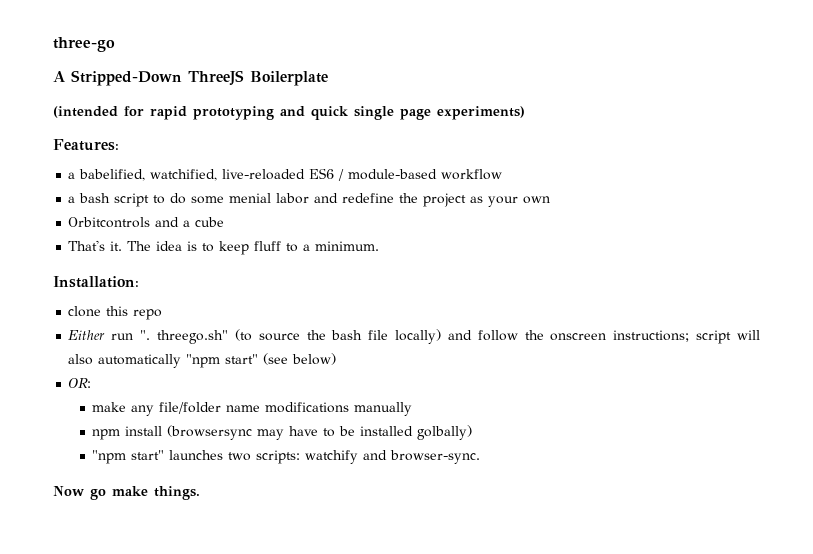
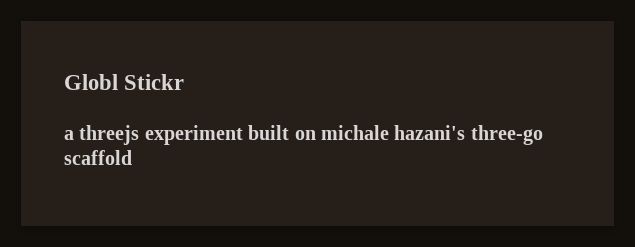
[53,37,115,52] [53,70,328,86] [53,106,525,120] [53,139,119,151] [68,168,503,181] [68,193,551,207] [68,217,225,228] [68,240,380,255] [53,276,139,288] [68,306,163,320] [68,329,761,344] [68,353,337,368] [68,378,92,389] [92,402,413,416] [92,425,473,440] [92,450,481,464] [53,486,200,500] three-go // A Stripped-Down ThreeJS Boilerplate // (intended for rapid prototyping and quick single page experiments) // Features: // a babelified, watchified, live-reloaded ES6 / module-based workflow // a bash script to do some menial labor and redefine the project as your own // Orbitcontrols and a cube // That's it. The idea is to keep fluff to a minimum. // Installation: // clone this repo // Either run ". threego.sh" (to source the bash file locally) and follow the onscreen instructions; script will also automatically "npm start" (see below) // OR: // make any file/folder name modifications manually // npm install (browsersync may have to be installed golbally) // "npm start" launches two scripts: watchify and browser-sync. // Now go make things. -> [64,74,185,90] [64,125,543,145] [64,150,132,165] Globl Stickr // a threejs experiment built on michale hazani's three-go scaffold

